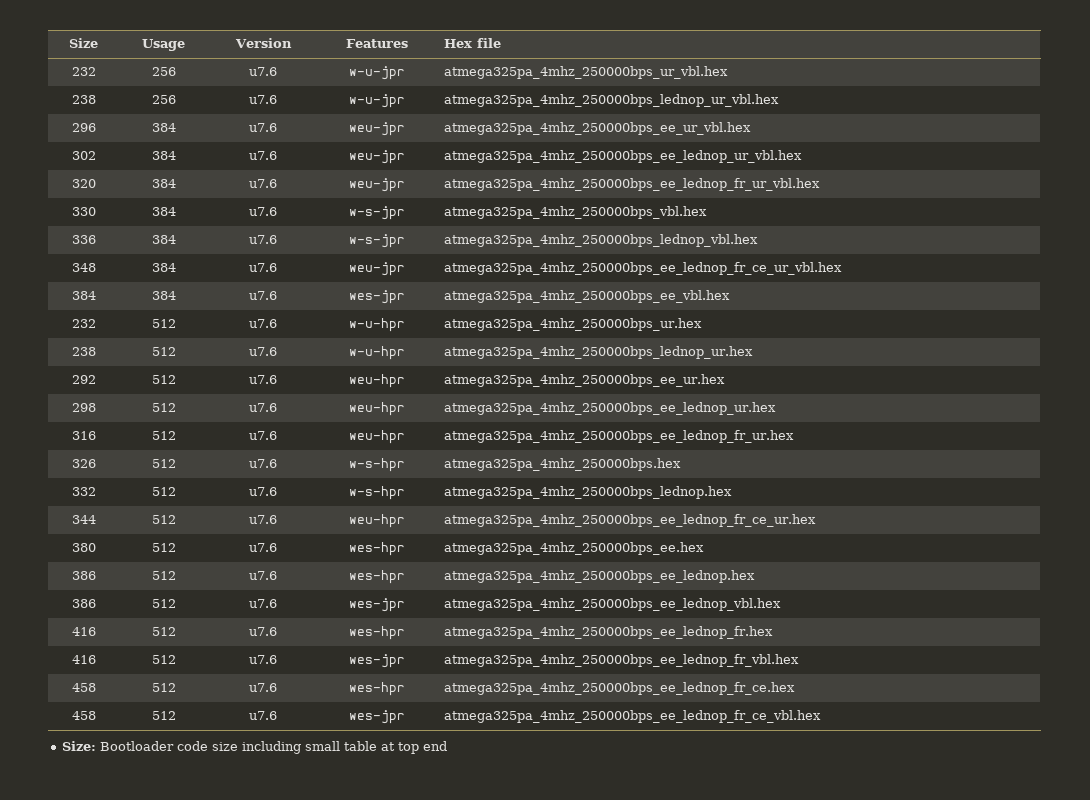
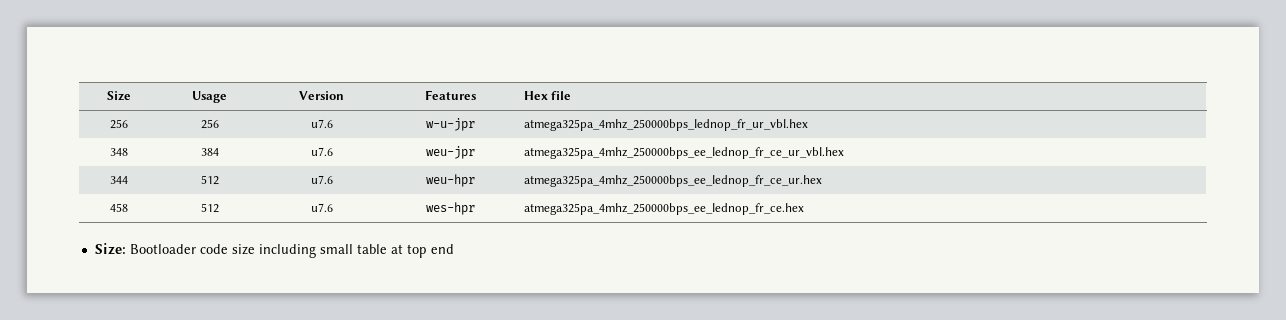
[71,67,96,76] [151,67,176,76] [249,67,277,76] [348,66,405,80] [444,66,729,79] [71,95,96,104] [151,95,176,104] [249,95,277,104] [348,94,405,108] [444,94,780,107] [71,123,96,132] [151,123,176,132] [249,123,277,132] [348,122,405,136] [444,122,752,135] [71,151,96,160] [151,151,176,160] [249,151,277,160] [348,150,405,164] [444,150,803,163] [71,179,96,188] [151,179,176,188] [249,179,277,188] [348,178,405,192] [444,178,821,191] [71,207,96,216] [151,207,176,216] [249,207,277,216] [348,206,405,220] [444,206,708,219] [71,235,96,244] [151,235,176,244] [249,235,277,244] [348,234,405,248] [444,234,759,247] 232 | 256 | u7.6 | w-u-jpr | atmega325pa_4mhz_250000bps_ur_vbl.hex // 238 | 256 | u7.6 | w-u-jpr | atmega325pa_4mhz_250000bps_lednop_ur_vbl.hex // 296 | 384 | u7.6 | weu-jpr | atmega325pa_4mhz_250000bps_ee_ur_vbl.hex // 302 | 384 | u7.6 | weu-jpr | atmega325pa_4mhz_250000bps_ee_lednop_ur_vbl.hex // 320 | 384 | u7.6 | weu-jpr | atmega325pa_4mhz_250000bps_ee_lednop_fr_ur_vbl.hex // 330 | 384 | u7.6 | w-s-jpr | atmega325pa_4mhz_250000bps_vbl.hex // 336 | 384 | u7.6 | w-s-jpr | atmega325pa_4mhz_250000bps_lednop_vbl.hex -> [110,119,128,129] [200,119,219,129] [310,119,333,128] [425,118,475,131] [523,119,808,131] 256 | 256 | u7.6 | w-u-jpr | atmega325pa_4mhz_250000bps_lednop_fr_ur_vbl.hex
[71,291,96,300] [151,291,176,300] [249,291,277,300] [348,290,405,304] [444,290,731,303] [71,319,96,328] [151,319,176,328] [249,319,277,328] [348,318,405,332] [444,318,703,331] [71,347,96,356] [151,347,176,356] [249,347,277,356] [348,346,405,360] [444,346,754,359] [71,375,96,384] [151,375,176,384] [249,375,277,384] [348,374,405,388] [444,374,726,387] [71,403,96,412] [151,403,176,412] [249,403,277,412] [348,402,405,416] [444,402,777,415] [71,431,96,440] [151,431,176,440] [249,431,277,440] [348,430,405,444] [444,430,795,443] [71,459,96,468] [151,459,176,468] [249,459,277,468] [348,458,405,472] [444,458,682,471] [71,487,96,496] [151,487,176,496] [249,487,277,496] [348,486,405,500] [444,486,733,499] // 384 | 384 | u7.6 | wes-jpr | atmega325pa_4mhz_250000bps_ee_vbl.hex // 232 | 512 | u7.6 | w-u-hpr | atmega325pa_4mhz_250000bps_ur.hex // 238 | 512 | u7.6 | w-u-hpr | atmega325pa_4mhz_250000bps_lednop_ur.hex // 292 | 512 | u7.6 | weu-hpr | atmega325pa_4mhz_250000bps_ee_ur.hex // 298 | 512 | u7.6 | weu-hpr | atmega325pa_4mhz_250000bps_ee_lednop_ur.hex // 316 | 512 | u7.6 | weu-hpr | atmega325pa_4mhz_250000bps_ee_lednop_fr_ur.hex // 326 | 512 | u7.6 | w-s-hpr | atmega325pa_4mhz_250000bps.hex // 332 | 512 | u7.6 | w-s-hpr | atmega325pa_4mhz_250000bps_lednop.hex -> (844, 153) none
[71,543,96,552] [151,543,176,552] [249,543,277,552] [348,542,405,556] [444,542,705,555] [71,571,96,580] [151,571,176,580] [249,571,277,580] [348,570,405,584] [444,570,756,583] [71,599,96,608] [151,599,176,608] [249,599,277,608] [348,598,405,612] [444,598,782,611] [71,627,96,636] [151,627,176,636] [249,627,277,636] [348,626,405,640] [444,626,774,639] [71,655,96,664] [151,655,176,664] [249,655,277,664] [348,654,405,668] [444,654,800,667] // 380 | 512 | u7.6 | wes-hpr | atmega325pa_4mhz_250000bps_ee.hex // 386 | 512 | u7.6 | wes-hpr | atmega325pa_4mhz_250000bps_ee_lednop.hex // 386 | 512 | u7.6 | wes-jpr | atmega325pa_4mhz_250000bps_ee_lednop_vbl.hex // 416 | 512 | u7.6 | wes-hpr | atmega325pa_4mhz_250000bps_ee_lednop_fr.hex // 416 | 512 | u7.6 | wes-jpr | atmega325pa_4mhz_250000bps_ee_lednop_fr_vbl.hex -> (822, 181) none
[71,711,96,720] [151,711,176,720] [249,711,277,720] [348,710,405,724] [444,710,822,723] // 458 | 512 | u7.6 | wes-jpr | atmega325pa_4mhz_250000bps_ee_lednop_fr_ce_vbl.hex -> (804, 209) none

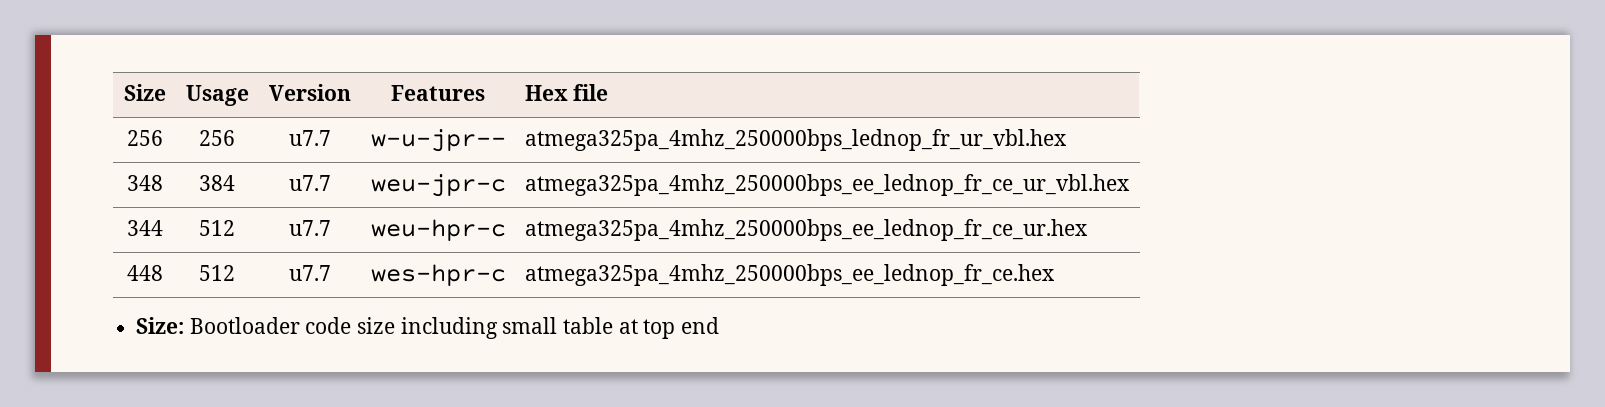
[310,119,333,128] [425,118,475,131] u7.6 | w-u-jpr -> [288,130,331,146] [370,129,506,152] u7.7 | w-u-jpr--
[310,147,333,156] [425,146,475,159] u7.6 | weu-jpr -> [288,175,331,191] [370,174,506,197] u7.7 | weu-jpr-c
[310,175,333,184] [425,174,475,187] u7.6 | weu-hpr -> [288,220,331,236] [370,219,506,241] u7.7 | weu-hpr-c
[110,203,128,212] [200,203,219,213] [310,203,333,212] [425,202,475,215] 458 | 512 | u7.6 | wes-hpr -> [126,265,163,281] [199,265,235,281] [288,265,331,281] [370,264,506,286] 448 | 512 | u7.7 | wes-hpr-c

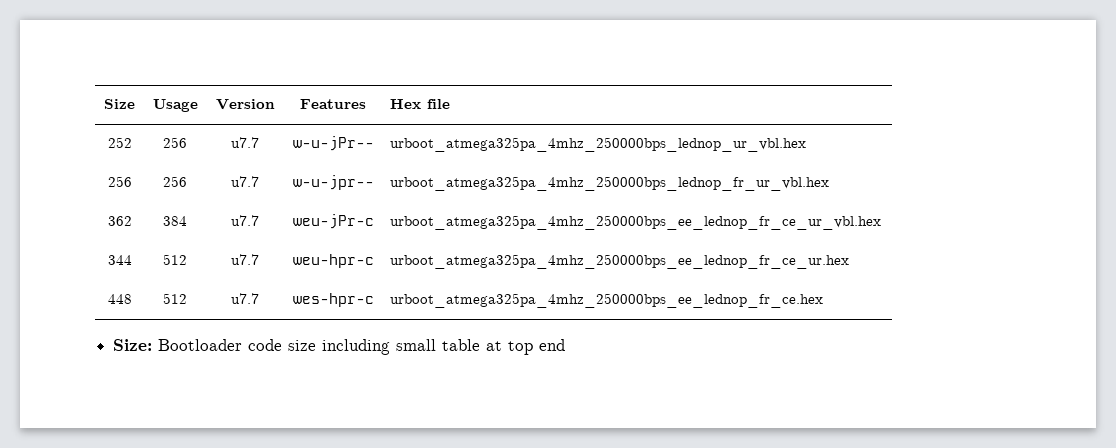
(609, 92) none -> [107,137,132,148] [163,137,187,148] [231,137,259,148] [292,136,374,151] [390,137,807,152] // 252 | 256 | u7.7 | w-u-jPr-- | urboot_atmega325pa_4mhz_250000bps_lednop_ur_vbl.hex
[524,129,1067,151] [126,175,163,191] atmega325pa_4mhz_250000bps_lednop_fr_ur_vbl.hex // 348 -> [390,176,830,191] [107,216,132,226] urboot_atmega325pa_4mhz_250000bps_lednop_fr_ur_vbl.hex // 362
[370,174,506,197] [524,174,1130,196] weu-jpr-c | atmega325pa_4mhz_250000bps_ee_lednop_fr_ce_ur_vbl.hex -> [292,214,374,229] [390,215,882,230] weu-jPr-c | urboot_atmega325pa_4mhz_250000bps_ee_lednop_fr_ce_ur_vbl.hex
[524,219,1088,241] atmega325pa_4mhz_250000bps_ee_lednop_fr_ce_ur.hex -> [390,254,850,269] urboot_atmega325pa_4mhz_250000bps_ee_lednop_fr_ce_ur.hex
[524,264,1055,286] atmega325pa_4mhz_250000bps_ee_lednop_fr_ce.hex -> [390,293,824,308] urboot_atmega325pa_4mhz_250000bps_ee_lednop_fr_ce.hex

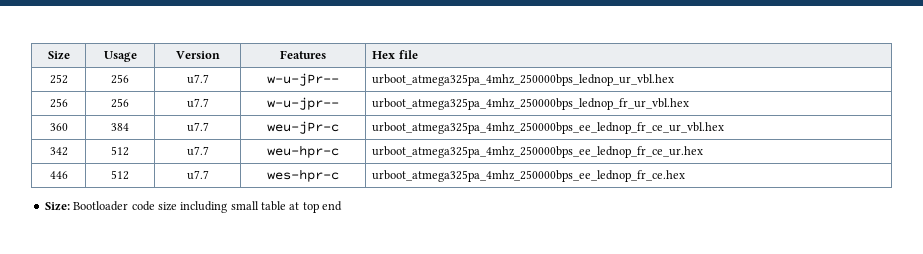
[107,216,132,226] 362 -> [49,123,68,131] 360
[107,255,132,265] 344 -> [49,147,68,156] 342
[107,294,132,304] 448 -> [49,171,68,179] 446

